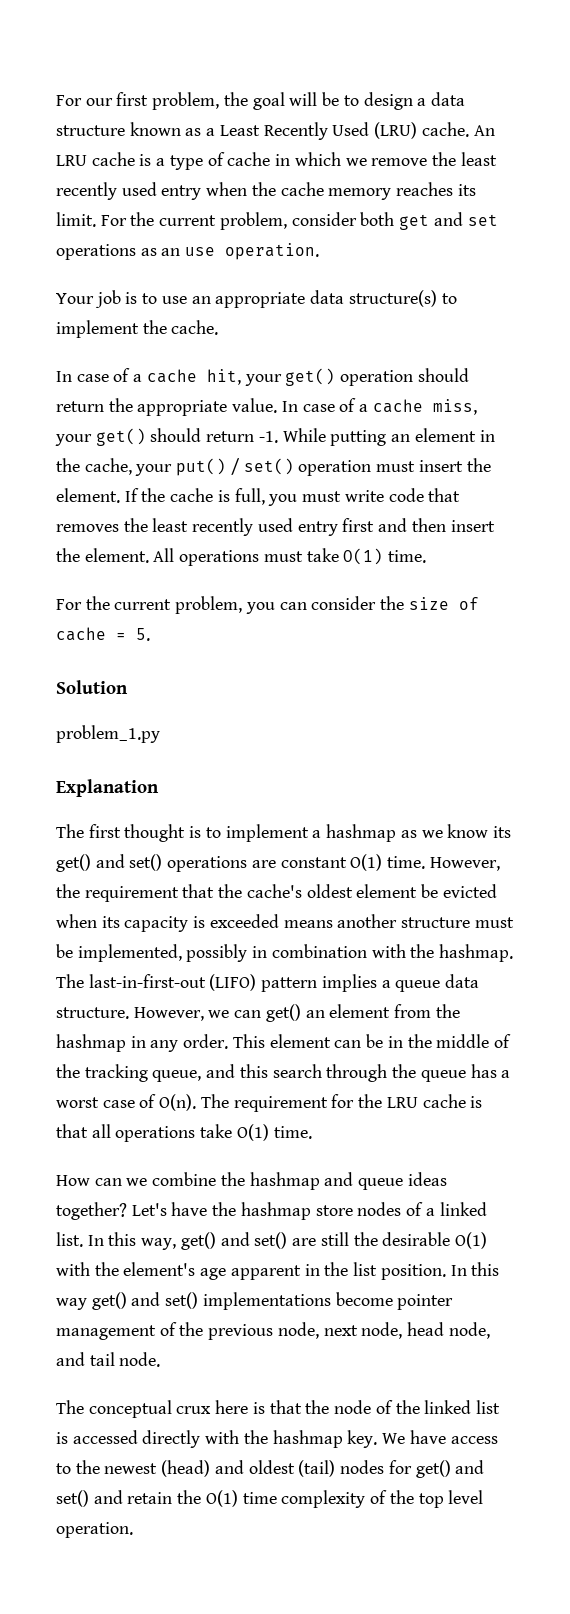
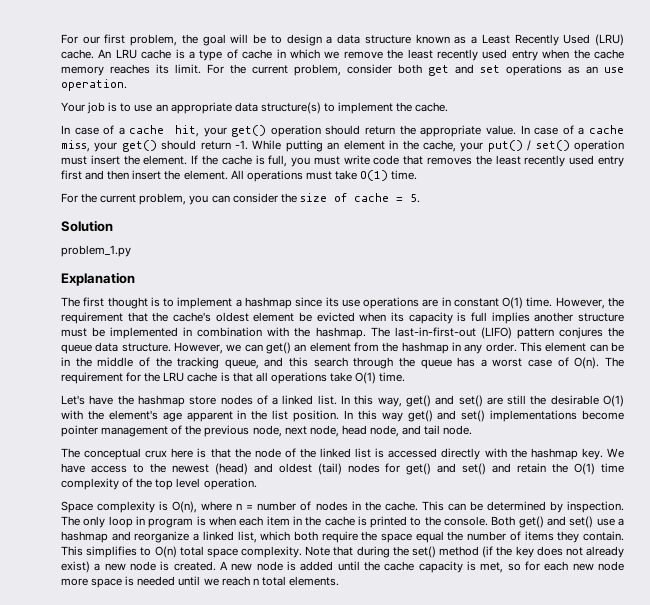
[400,824,511,838] [56,854,163,872] as we know its get() and set() -> [295,297,360,307] since its use
(276, 864) none -> [441,297,451,306] in
[209,914,333,928] exceeded means -> [471,312,530,324] full implies
[77,944,248,962] implemented, possibly -> [110,327,179,339] implemented
[321,974,391,992] implies a -> [558,327,624,339] conjures the
[56,1172,447,1190] [56,1202,127,1220] How can we combine the hashmap and queue ideas together? -> (406, 377) none
(133, 1530) none -> [61,501,624,513] [61,516,624,528] [61,531,624,543] [61,546,625,558] [61,561,624,573] [61,576,339,588] // Space complexity is O(n), where n = number of nodes in the cache. This can be determined by inspection. The only loop in program is when each item in the cache is printed to the console. Both get() and set() use a hashmap and reorganize a linked list, which both require the space equal the number of items they contain. This simplifies to O(n) total space complexity. Note that during the set() method (if the key does not already exist) a new node is created. A new node is added until the cache capacity is met, so for each new node more space is needed until we reach n total elements.

